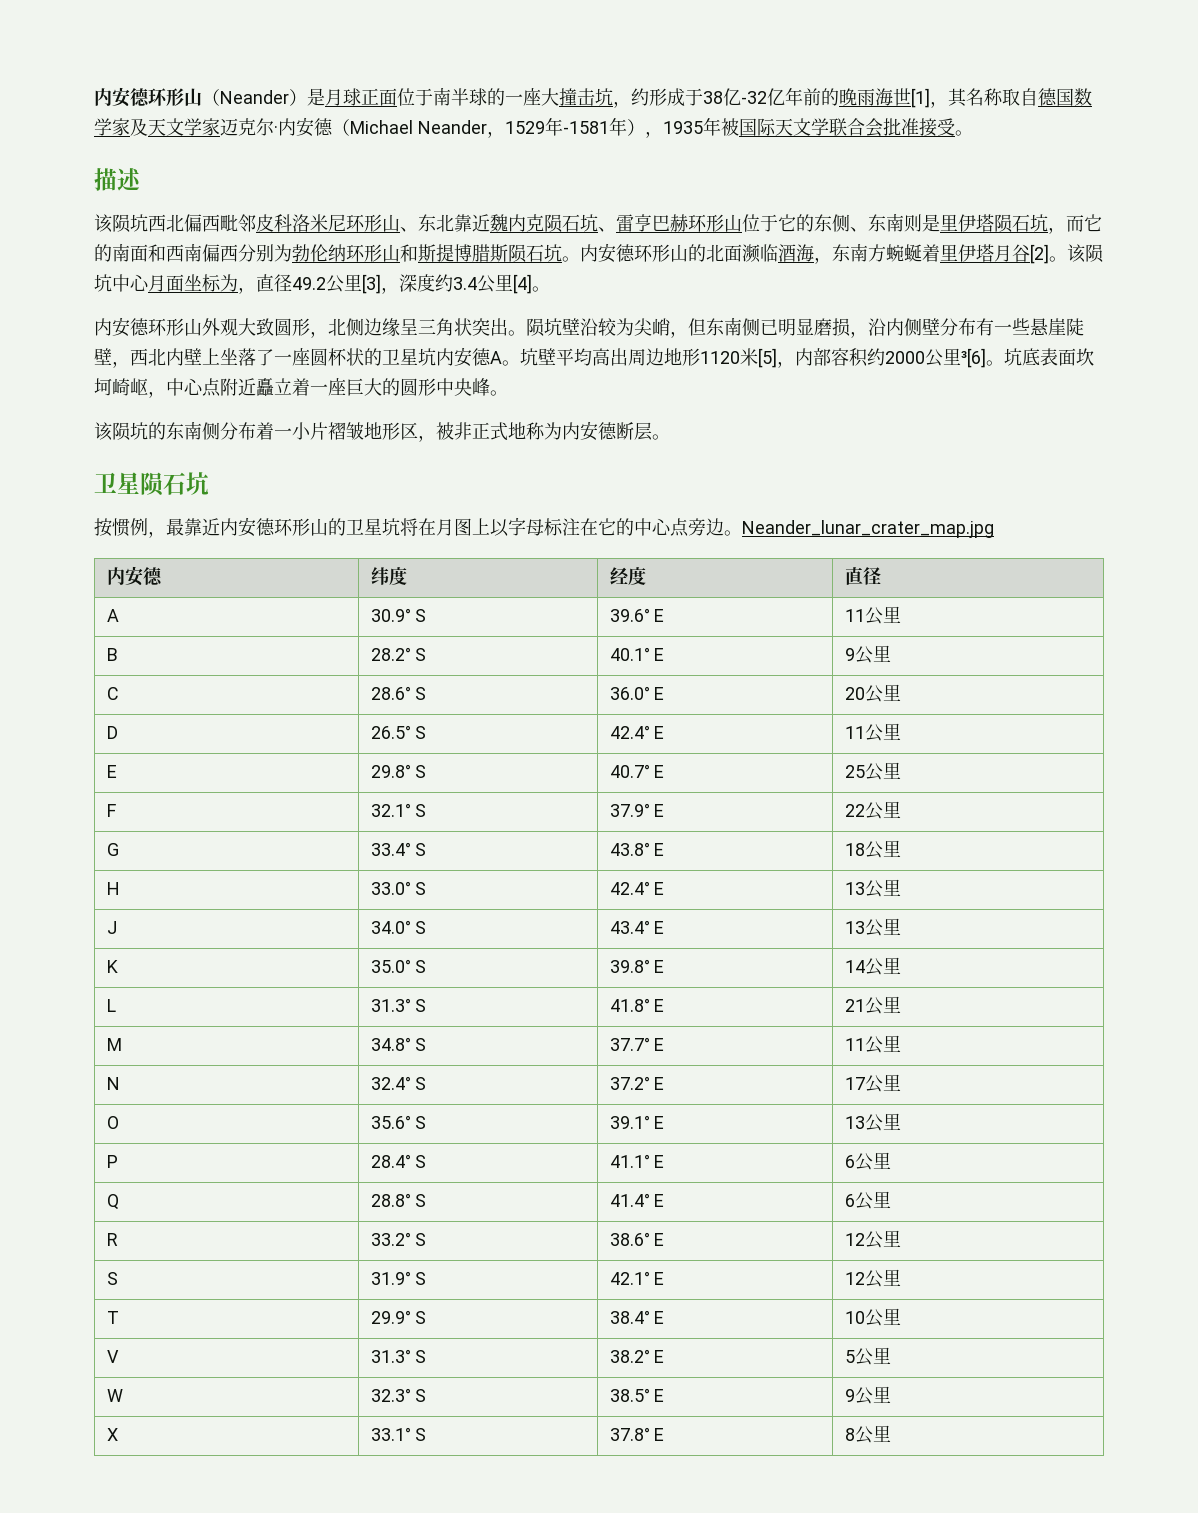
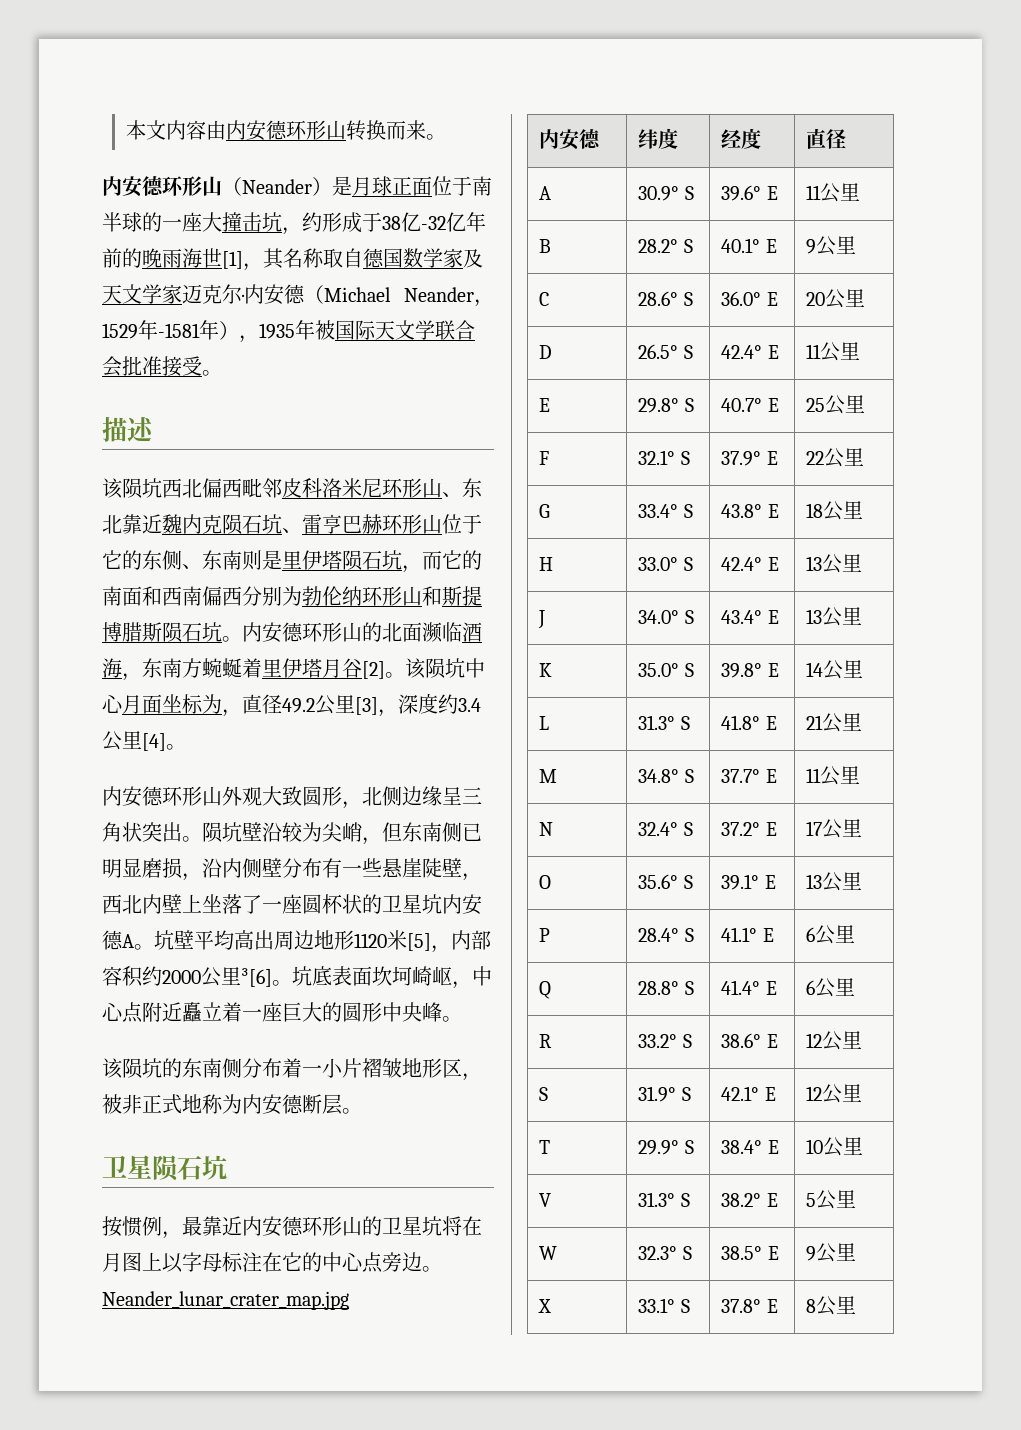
(94, 97) none -> [125,120,446,141] 本文内容由内安德环形山转换而来。 //

